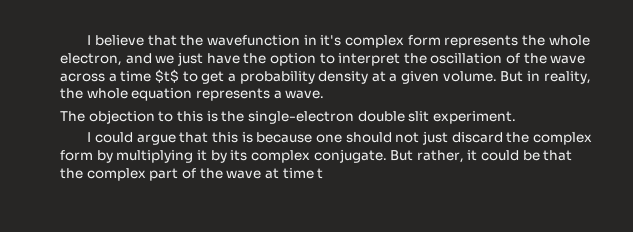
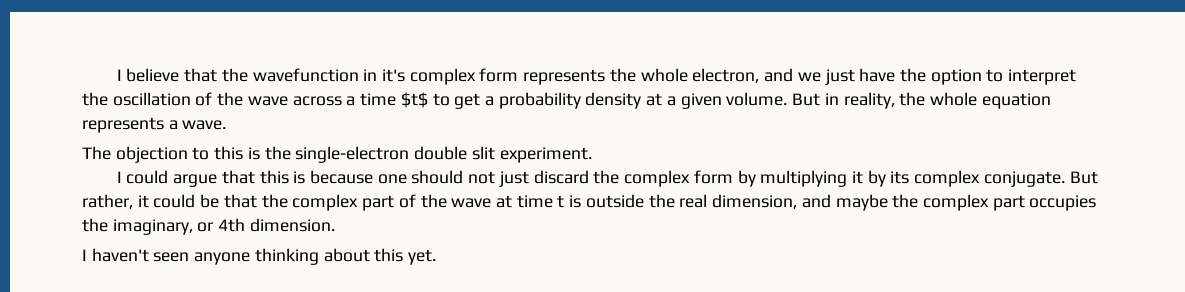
(324, 173) none -> [569,194,1097,211] [82,218,335,235] [82,248,437,265] is outside the real dimension, and maybe the complex part occupies the imaginary, or 4th dimension. // I haven't seen anyone thinking about this yet.

